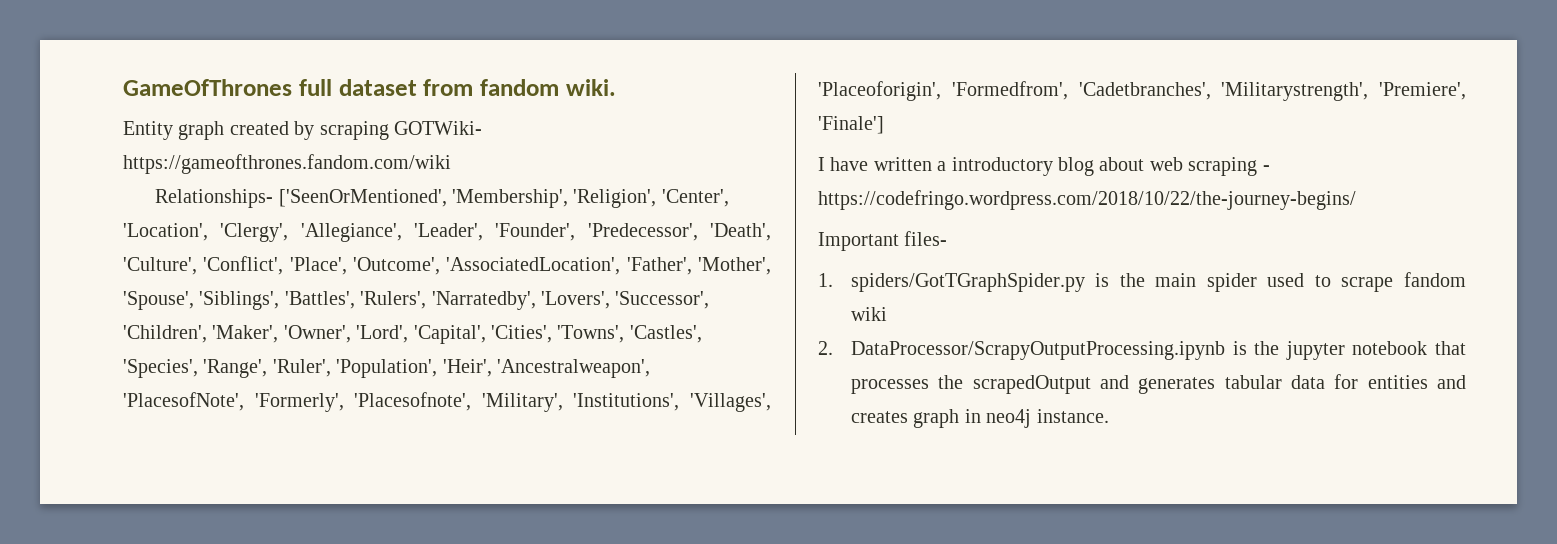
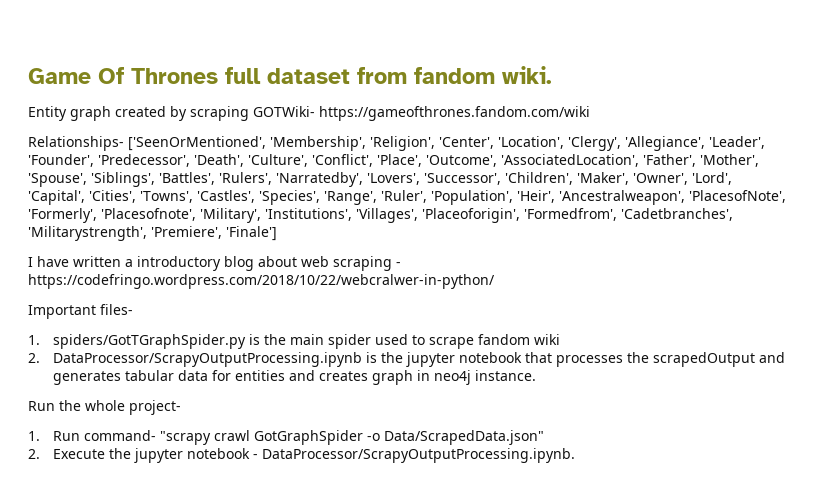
[123,79,292,96] GameOfThrones -> [28,67,218,84] Game Of Thrones
[818,190,1356,210] https://codefringo.wordpress.com/2018/10/22/the-journey-begins/ -> [28,274,495,289] https://codefringo.wordpress.com/2018/10/22/webcralwer-in-python/
(1109, 416) none -> [28,400,181,415] [28,430,545,445] [28,448,576,463] // Run the whole project- // 1. Run command- "scrapy crawl GotGraphSpider -o Data/ScrapedData.json" // 2. Execute the jupyter notebook - DataProcessor/ScrapyOutputProcessing.ipynb.

